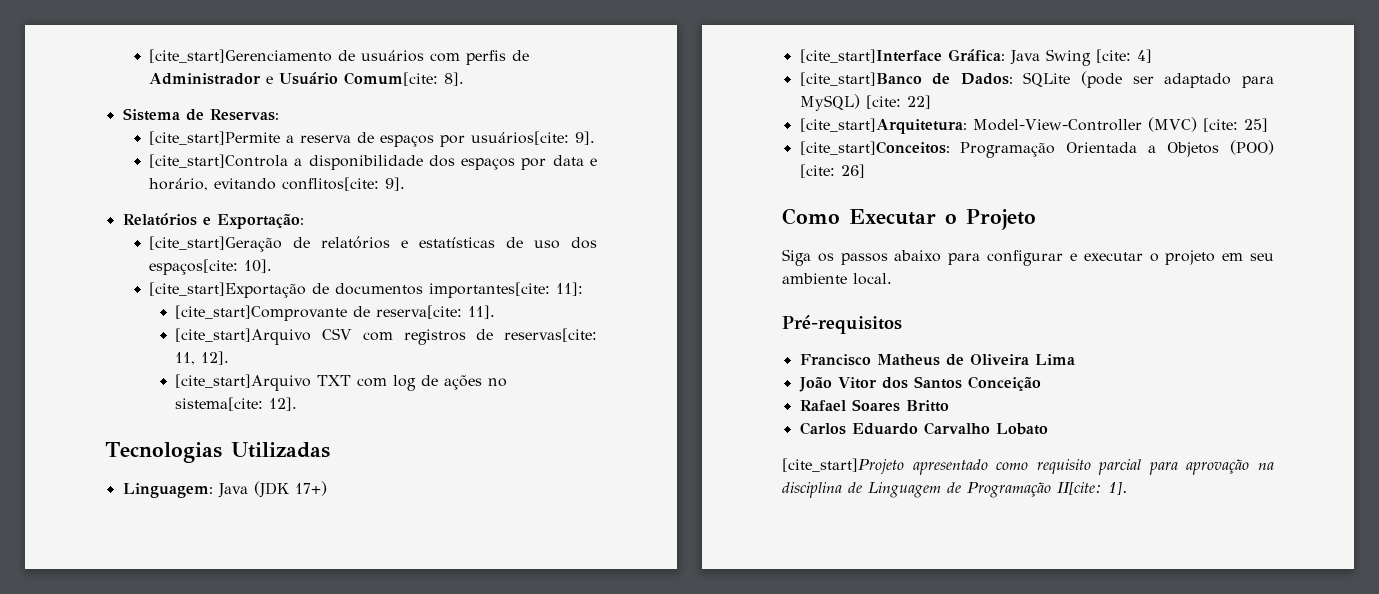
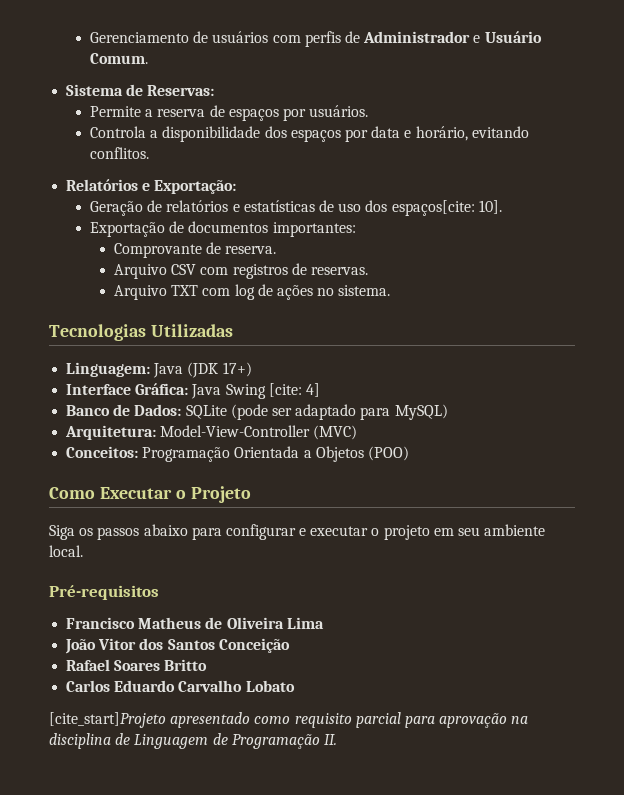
[148,49,332,63] [cite_start]Gerenciamento -> [90,32,190,43] Gerenciamento
[343,72,464,86] Comum[cite: 8]. -> [90,53,149,64] Comum.
[148,131,280,145] [cite_start]Permite -> [90,106,142,117] Permite
[470,131,595,145] [148,154,288,168] usuários[cite: 9]. // [cite_start]Controla -> [309,105,369,117] [90,126,147,138] usuários. // Controla
[281,177,405,191] conflitos[cite: 9]. -> [90,147,150,159] conflitos.
[148,236,282,252] [cite_start]Geração -> [90,201,144,216] Geração
[148,282,306,298] [cite_start]Exportação -> [90,222,166,237] Exportação
[428,282,583,298] [175,305,496,321] [175,328,597,345] [175,351,230,365] [175,374,312,391] importantes[cite: 11]: // [cite_start]Comprovante de reserva[cite: 11]. // [cite_start]Arquivo CSV com registros de reservas[cite: 11, 12]. // [cite_start]Arquivo -> [272,222,356,237] [114,242,277,258] [114,263,369,279] [114,285,168,300] importantes: // Comprovante de reserva. // Arquivo CSV com registros de reservas. // Arquivo
[175,397,298,411] sistema[cite: 12]. -> [338,285,391,296] sistema.
[799,49,942,63] [cite_start]Interface -> [66,384,132,395] Interface
[799,72,922,86] [cite_start]Banco -> [66,405,111,416] Banco
[865,95,931,109] [799,118,967,134] [cite: 22] // [cite_start]Arquitetura: -> [65,425,157,440] // Arquitetura:
[1202,118,1268,132] [799,141,950,155] [cite: 25] // [cite_start]Conceitos: -> [66,446,139,458] // Conceitos:
[799,164,865,178] [cite: 26] -> (409, 453) none
[1057,481,1127,495] II[cite: 1]. -> [323,734,337,745] II.

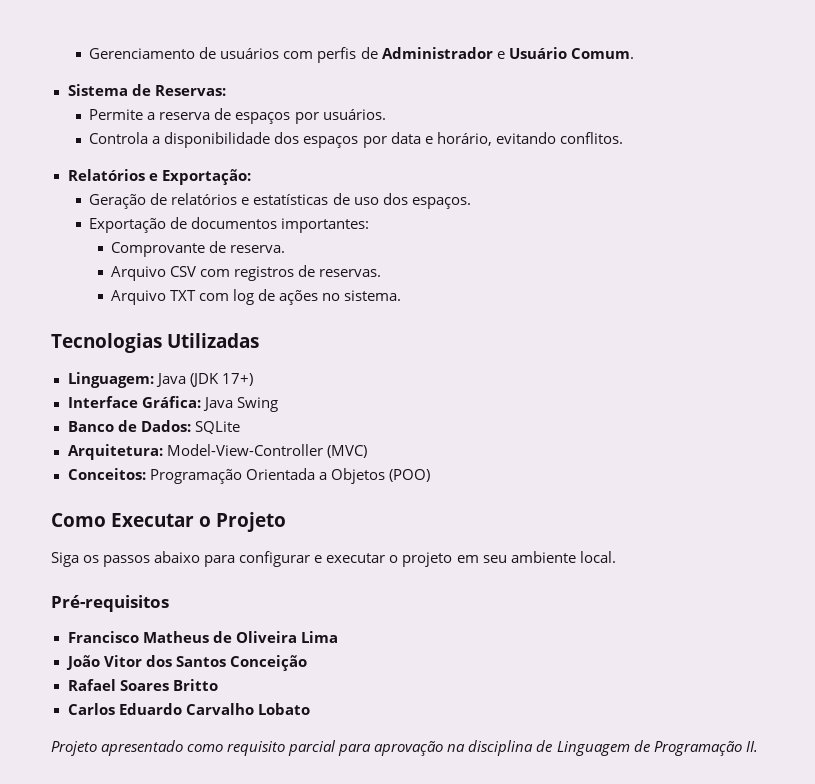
[391,200,502,216] espaços[cite: 10]. -> [411,197,471,209] espaços.
[268,383,320,397] [cite: 4] -> (278, 404) none
[230,404,448,420] (pode ser adaptado para MySQL) -> (240, 427) none
[49,712,166,728] [cite_start]Projeto -> [51,741,97,756] Projeto

